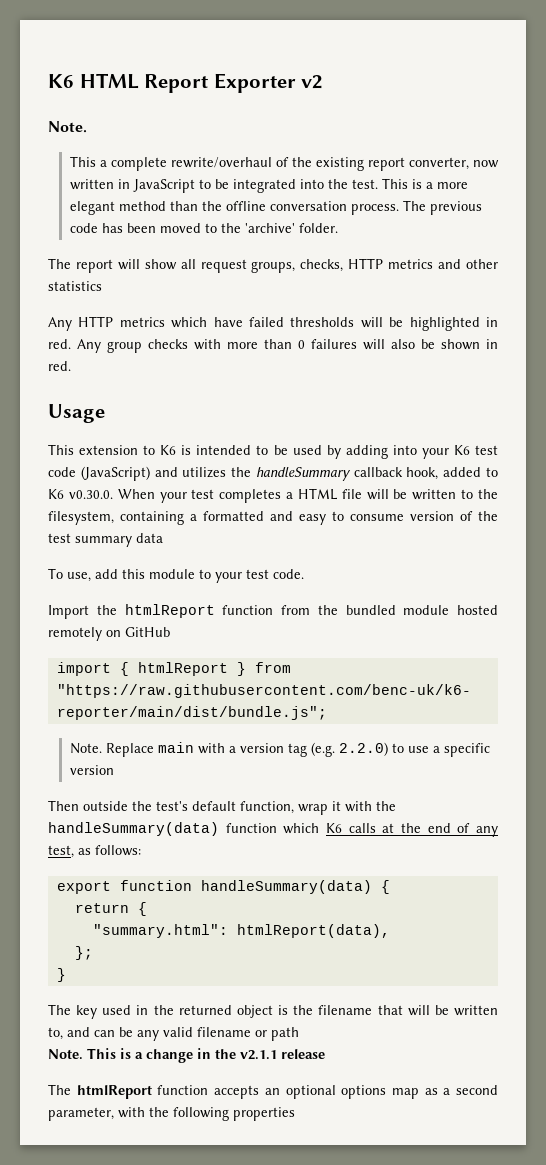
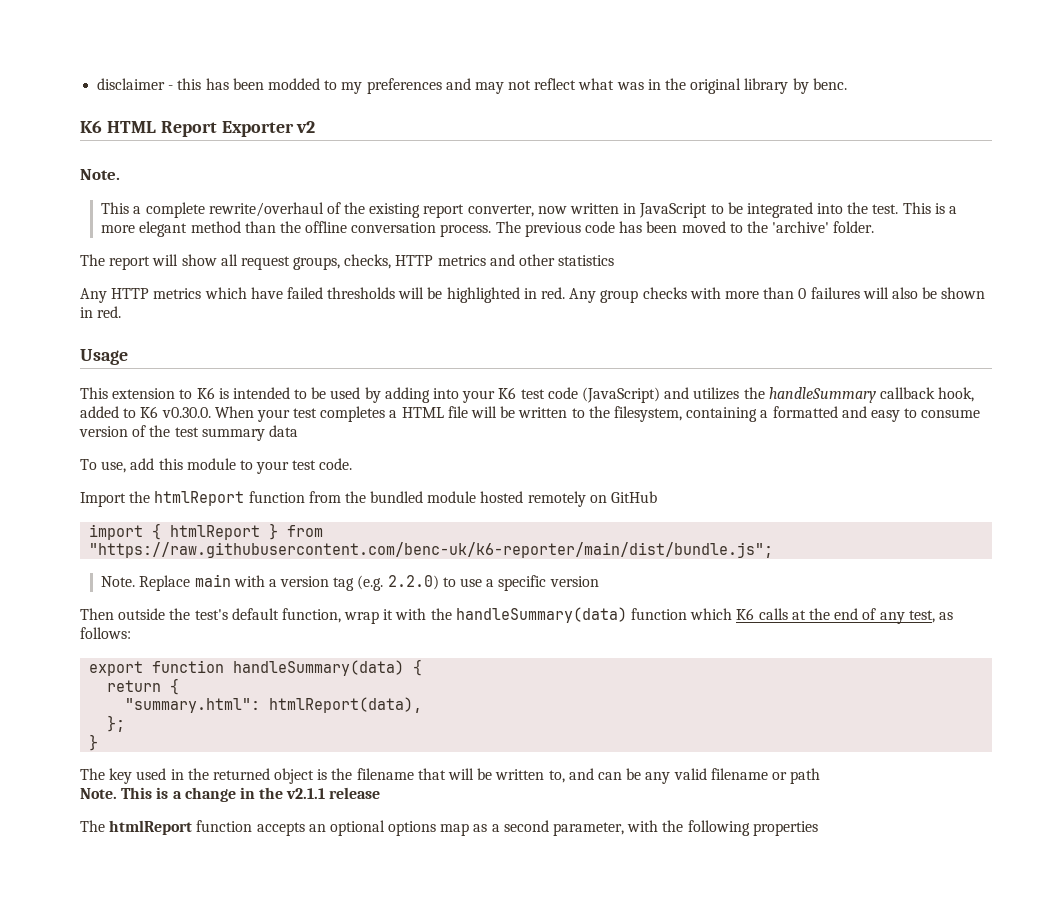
(48, 81) none -> [97,78,847,94] disclaimer - this has been modded to my preferences and may not reflect what was in the original library by benc. //

